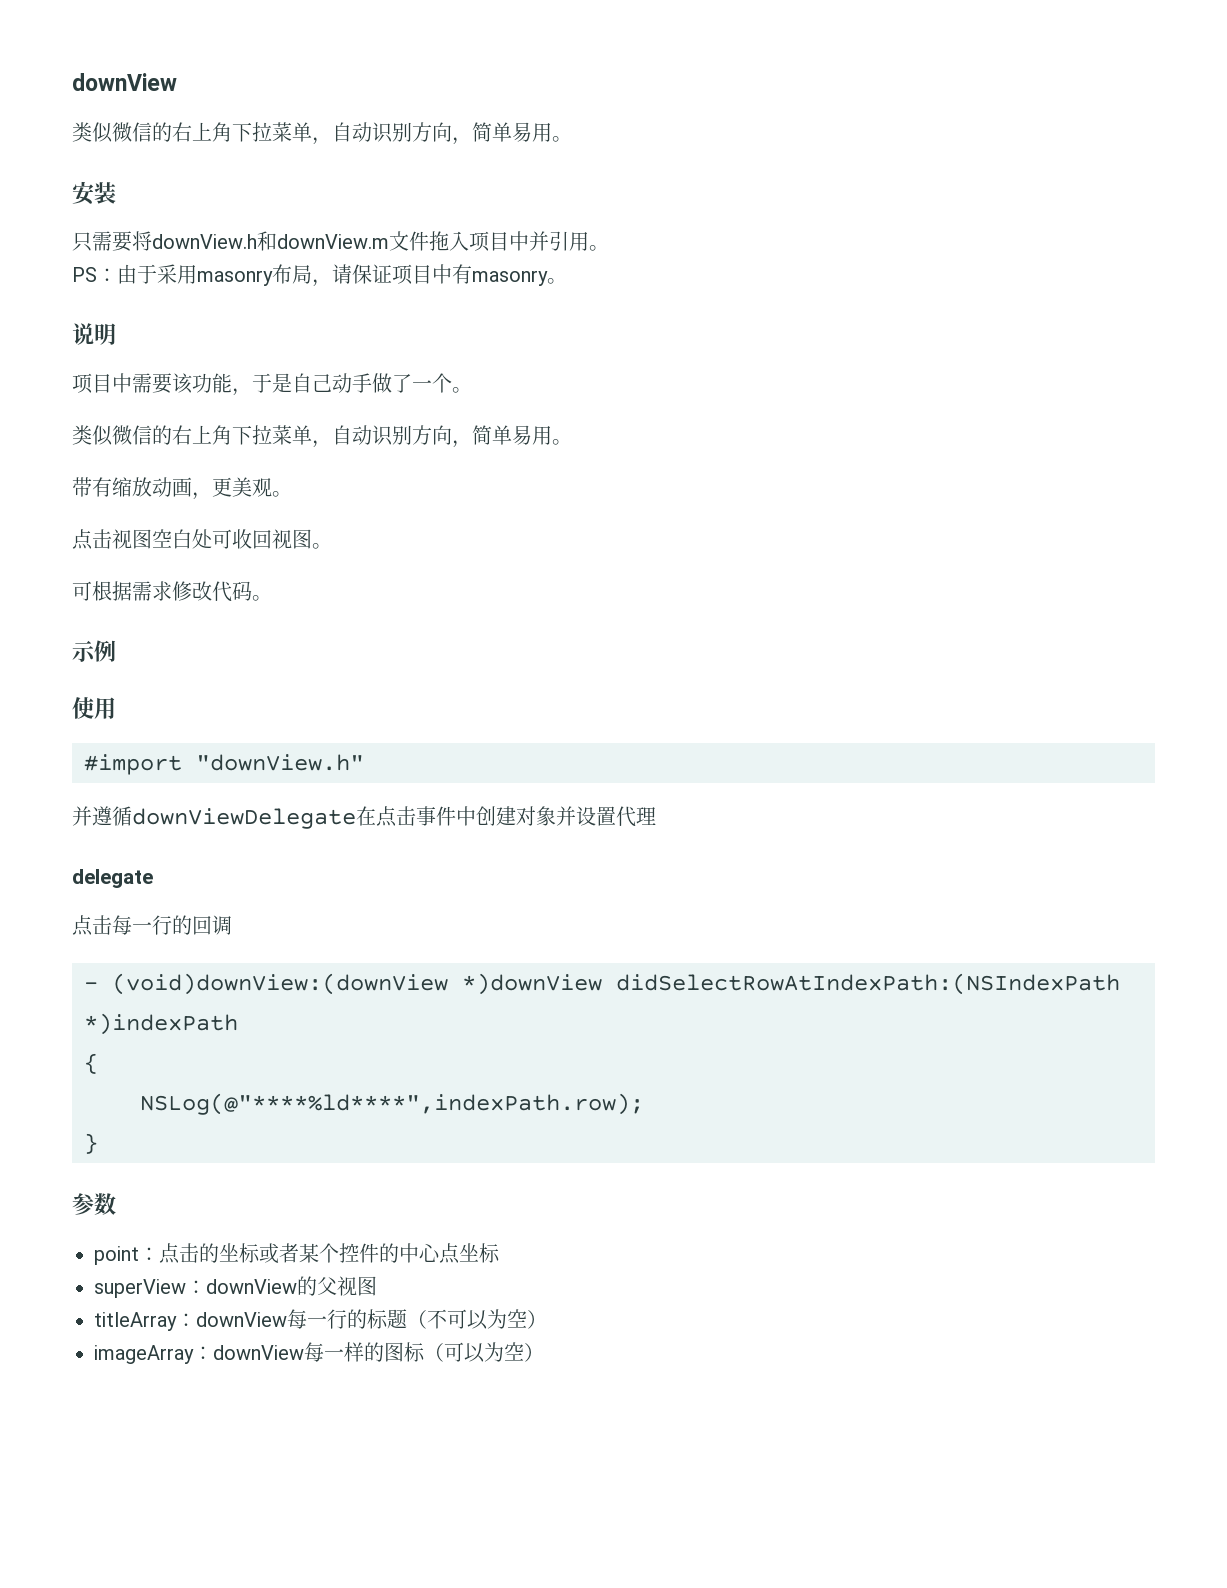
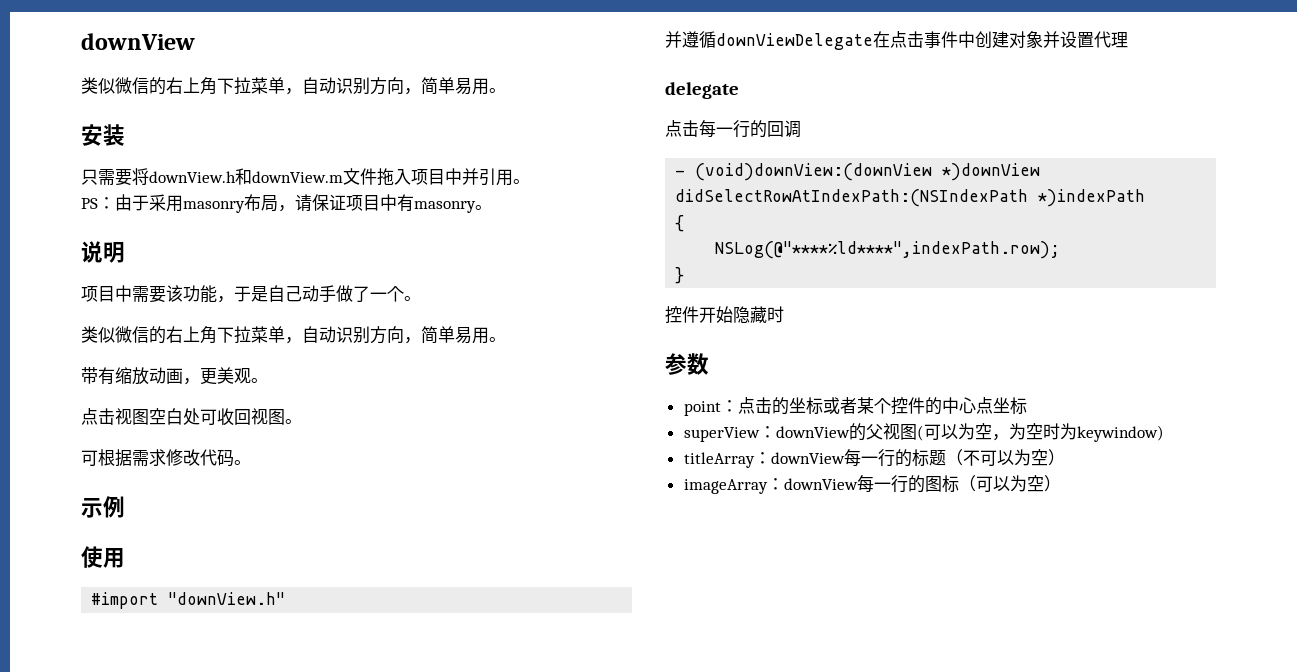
(98, 1143) none -> [665,306,784,324] // 控件开始隐藏时
(377, 1286) none -> [916,423,1164,442] (可以为空，为空时为keywindow)
[344,1342,364,1362] 样 -> [890,475,908,493] 行

